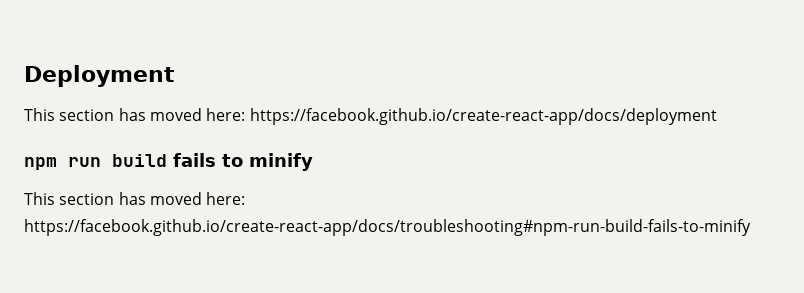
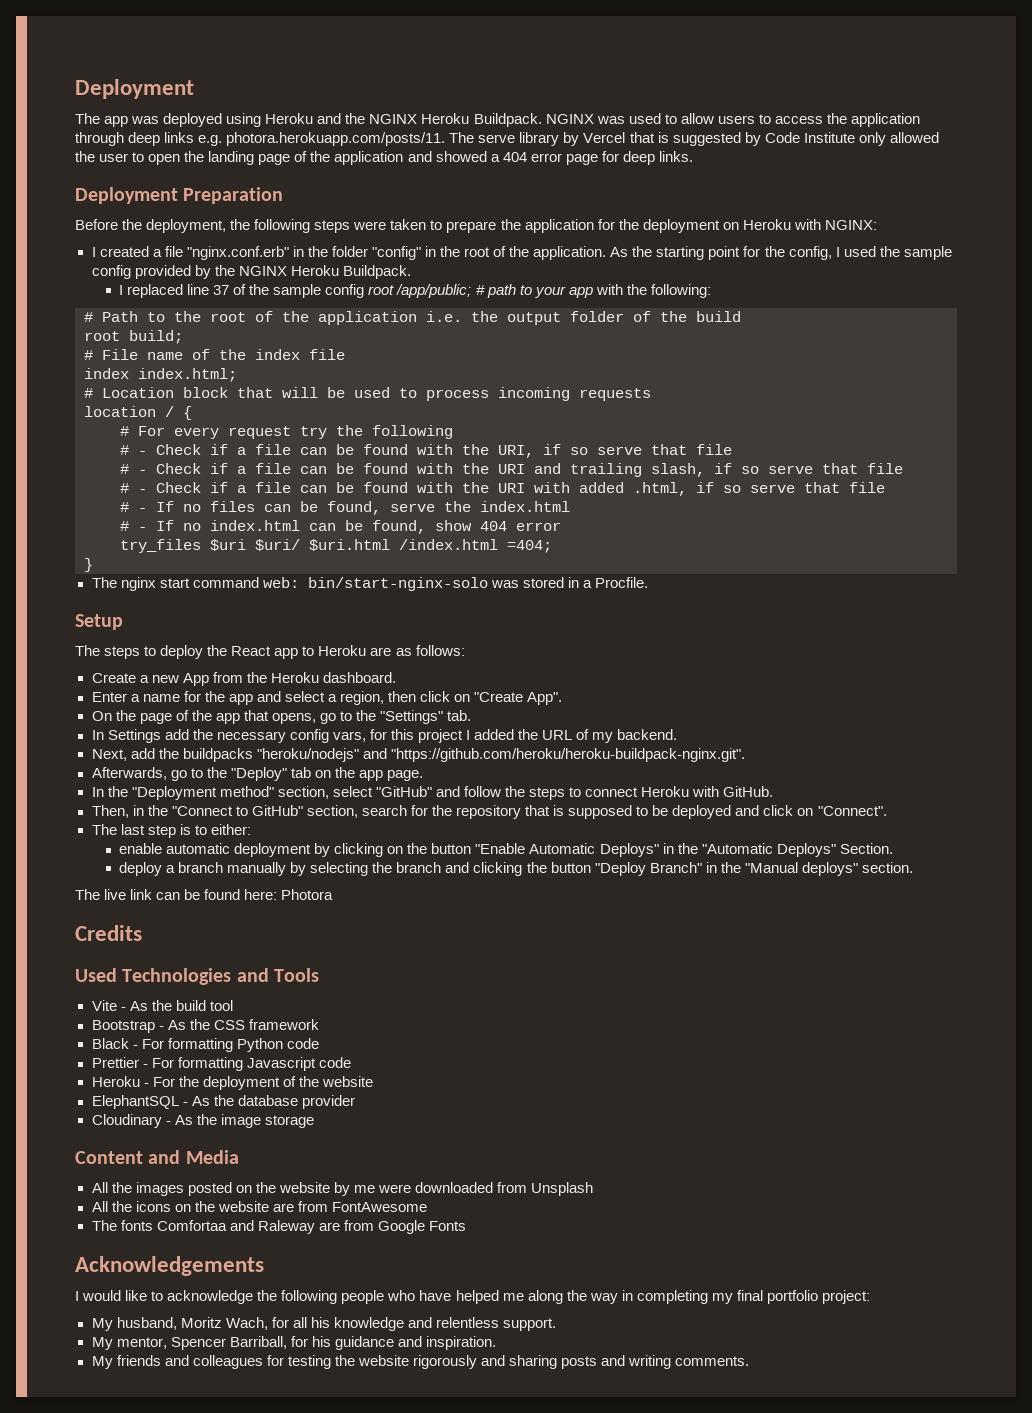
[24,108,717,125] [24,153,313,171] [24,192,246,205] [24,219,751,236] This section has moved here: https://facebook.github.io/create-react-app/docs/deployment // npm run build fails to minify // This section has moved here: https://facebook.github.io/create-react-app/docs/troubleshooting#npm-run-build-fails-to-minify -> [75,113,920,127] [75,132,939,146] [75,151,693,165] [75,187,284,204] [75,219,877,233] [91,246,952,260] [91,265,411,279] [119,284,711,298] [84,311,741,325] [84,330,183,344] [84,349,345,360] [84,368,237,382] [84,387,651,401] [84,406,192,420] [120,425,453,439] [120,444,732,458] [120,463,903,477] [120,482,885,496] [120,501,570,515] [120,520,561,534] [120,539,552,553] [84,558,93,572] [91,577,648,591] [75,614,123,630] [75,645,465,659] [91,672,396,686] [91,691,563,705] [91,710,472,724] [91,729,678,743] [91,748,745,762] [91,767,423,781] [91,786,774,800] [91,805,887,819] [91,824,251,838] [119,843,893,857] [119,862,913,876] [75,889,334,900] [75,925,142,941] [75,968,320,985] [91,1000,233,1011] [91,1019,319,1033] [91,1038,319,1052] [91,1057,351,1071] [91,1076,373,1090] [91,1095,355,1109] [91,1114,314,1128] [75,1150,239,1164] [91,1182,594,1196] [91,1201,427,1212] [91,1220,466,1234] [75,1256,264,1276] [75,1290,870,1304] [91,1317,556,1331] [91,1336,496,1350] [91,1355,750,1369] The app was deployed using Heroku and the NGINX Heroku Buildpack. NGINX was used to allow users to access the application through deep links e.g. photora.herokuapp.com/posts/11. The serve library by Vercel that is suggested by Code Institute only allowed the user to open the landing page of the application and showed a 404 error page for deep links. // Deployment Preparation // Before the deployment, the following steps were taken to prepare the application for the deployment on Heroku with NGINX: // I created a file "nginx.conf.erb" in the folder "config" in the root of the application. As the starting point for the config, I used the sample config provided by the NGINX Heroku Buildpack. // I replaced line 37 of the sample config root /app/public; # path to your app with the following: // # Path to the root of the application i.e. the output folder of the build // root build; // # File name of the index file // index index.html; // # Location block that will be used to process incoming requests // location / { // # For every request try the following // # - Check if a file can be found with the URI, if so serve that file // # - Check if a file can be found with the URI and trailing slash, if so serve that file // # - Check if a file can be found with the URI with added .html, if so serve that file // # - If no files can be found, serve the index.html // # - If no index.html can be found, show 404 error // try_files $uri $uri/ $uri.html /index.html =404; // } // The nginx start command web: bin/start-nginx-solo was stored in a Procfile. // Setup // The steps to deploy the React app to Heroku are as follows: // Create a new App from the Heroku dashboard. // Enter a name for the app and select a region, then click on "Create App". // On the page of the app that opens, go to the "Settings" tab. // In Settings add the necessary config vars, for this project I added the URL of my backend. // Next, add the buildpacks "heroku/nodejs" and "https://github.com/heroku/heroku-buildpack-nginx.git". // Afterwards, go to the "Deploy" tab on the app page. // In the "Deployment method" section, select "GitHub" and follow the steps to connect Heroku with GitHub. // Then, in the "Connect to GitHub" section, search for the repository that is supposed to be deployed and click on "Connect". // The last step is to either: // enable automatic deployment by clicking on the button "Enable Automatic Deploys" in the "Automatic Deploys" Section. // deploy a branch manually by selecting the branch and clicking the button "Deploy Branch" in the "Manual deploys" section. // The live link can be found here: Photora // Credits // Used Technologies and Tools // Vite - As the build tool // Bootstrap - As the CSS framework // Black - For formatting Python code // Prettier - For formatting Javascript code // Heroku - For the deployment of the website // ElephantSQL - As the database provider // Cloudinary - As the image storage // Content and Media // All the images posted on the website by me were downloaded from Unsplash // All the icons on the website are from FontAwesome // The fonts Comfortaa and Raleway are from Google Fonts // Acknowledgements // I would like to acknowledge the following people who have helped me along the way in completing my final portfolio project: // My husband, Moritz Wach, for all his knowledge and relentless support. // My mentor, Spencer Barriball, for his guidance and inspiration. // My friends and colleagues for testing the website rigorously and sharing posts and writing comments.

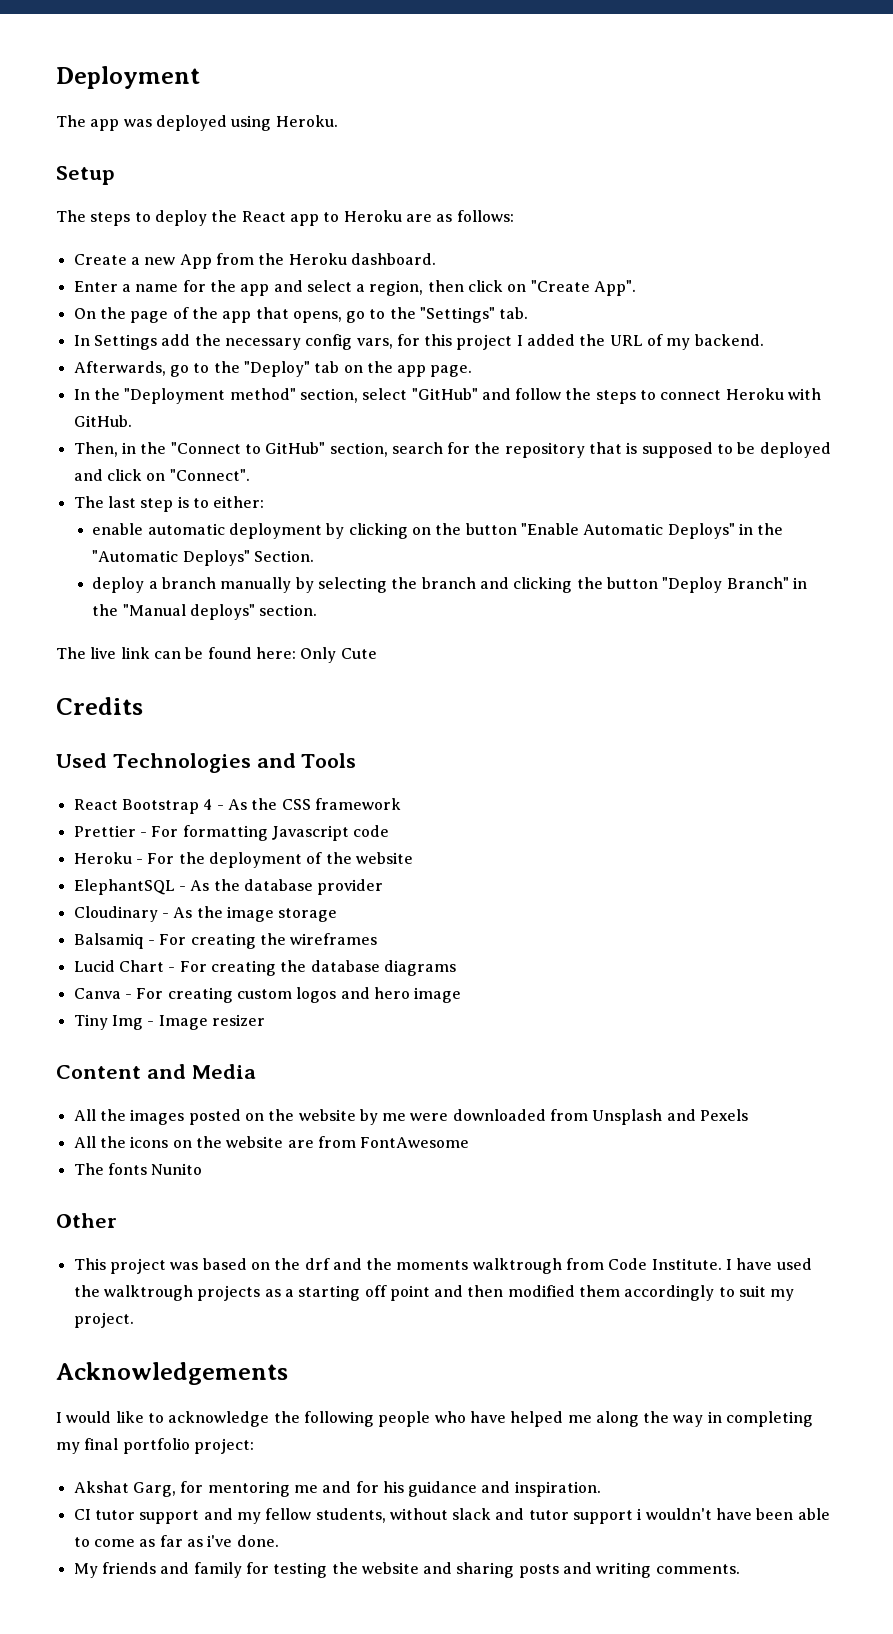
[265,113,920,127] [75,132,939,146] [75,151,693,165] [75,187,284,204] [75,219,877,233] [91,246,952,260] [91,265,411,279] [119,284,711,298] [84,311,741,325] [84,330,183,344] [84,349,345,360] [84,368,237,382] [84,387,651,401] [84,406,192,420] [120,425,453,439] [120,444,732,458] [120,463,903,477] [120,482,885,496] [120,501,570,515] [120,520,561,534] [120,539,552,553] [84,558,93,572] [91,577,648,591] Heroku and the NGINX Heroku Buildpack. NGINX was used to allow users to access the application through deep links e.g. photora.herokuapp.com/posts/11. The serve library by Vercel that is suggested by Code Institute only allowed the user to open the landing page of the application and showed a 404 error page for deep links. // Deployment Preparation // Before the deployment, the following steps were taken to prepare the application for the deployment on Heroku with NGINX: // I created a file "nginx.conf.erb" in the folder "config" in the root of the application. As the starting point for the config, I used the sample config provided by the NGINX Heroku Buildpack. // I replaced line 37 of the sample config root /app/public; # path to your app with the following: // # Path to the root of the application i.e. the output folder of the build // root build; // # File name of the index file // index index.html; // # Location block that will be used to process incoming requests // location / { // # For every request try the following // # - Check if a file can be found with the URI, if so serve that file // # - Check if a file can be found with the URI and trailing slash, if so serve that file // # - Check if a file can be found with the URI with added .html, if so serve that file // # - If no files can be found, serve the index.html // # - If no index.html can be found, show 404 error // try_files $uri $uri/ $uri.html /index.html =404; // } // The nginx start command web: bin/start-nginx-solo was stored in a Procfile. -> [275,115,338,127] Heroku.
[91,748,745,762] // Next, add the buildpacks "heroku/nodejs" and "https://github.com/heroku/heroku-buildpack-nginx.git". -> (764, 340) none
[281,889,334,900] Photora -> [300,647,377,663] Only Cute
[91,1000,233,1011] [91,1020,155,1033] Vite - As the build tool // Bootstrap -> [73,799,213,814] React Bootstrap 4
[91,1038,319,1052] // Black - For formatting Python code -> (401, 804) none
(314, 1121) none -> [73,933,378,949] [73,960,456,976] [73,987,462,1003] [73,1014,265,1030] // Balsamiq - For creating the wireframes // Lucid Chart - For creating the database diagrams // Canva - For creating custom logos and hero image // Tiny Img - Image resizer
(594, 1189) none -> [666,1109,749,1121] and Pexels
[156,1220,466,1234] Comfortaa and Raleway are from Google Fonts -> [151,1163,203,1175] [56,1213,117,1228] [73,1258,812,1274] [73,1285,795,1301] [73,1312,134,1328] Nunito // Other // This project was based on the drf and the moments walktrough from Code Institute. I have used the walktrough projects as a starting off point and then modified them accordingly to suit my project.
[91,1317,556,1331] [91,1336,287,1350] My husband, Moritz Wach, for all his knowledge and relentless support. // My mentor, Spencer Barriball, -> [73,1481,352,1497] Akshat Garg, for mentoring me and
(496, 1343) none -> [73,1508,830,1524] [73,1535,279,1547] // CI tutor support and my fellow students, without slack and tutor support i wouldn't have been able to come as far as i've done.
[192,1355,263,1369] colleagues -> [193,1562,242,1578] family
[412,1355,477,1369] rigorously -> (419, 1568) none

